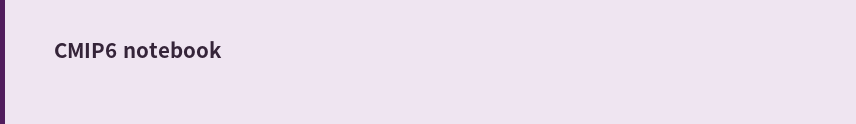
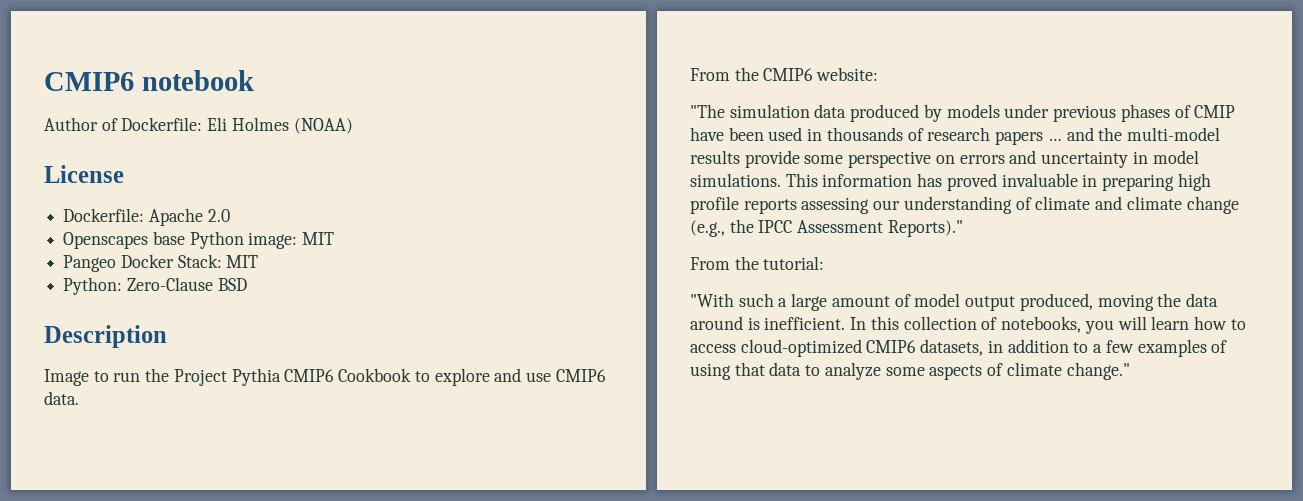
(222, 49) none -> [44,117,353,134] [44,165,124,183] [63,208,230,226] [63,231,335,249] [63,254,259,272] [63,277,247,295] [44,325,167,348] [44,368,606,386] [44,391,79,405] [690,67,879,81] [690,104,1236,122] [690,127,1220,145] [690,150,1199,168] [690,173,1211,191] [690,196,1239,214] [690,219,963,237] [690,256,825,270] [690,293,1218,311] [690,316,1246,334] [690,339,1228,357] [690,362,1130,380] // Author of Dockerfile: Eli Holmes (NOAA) // License // Dockerfile: Apache 2.0 // Openscapes base Python image: MIT // Pangeo Docker Stack: MIT // Python: Zero-Clause BSD // Description // Image to run the Project Pythia CMIP6 Cookbook to explore and use CMIP6 data. // From the CMIP6 website: // "The simulation data produced by models under previous phases of CMIP have been used in thousands of research papers … and the multi-model results provide some perspective on errors and uncertainty in model simulations. This information has proved invaluable in preparing high profile reports assessing our understanding of climate and climate change (e.g., the IPCC Assessment Reports)." // From the tutorial: // "With such a large amount of model output produced, moving the data around is inefficient. In this collection of notebooks, you will learn how to access cloud-optimized CMIP6 datasets, in addition to a few examples of using that data to analyze some aspects of climate change."

